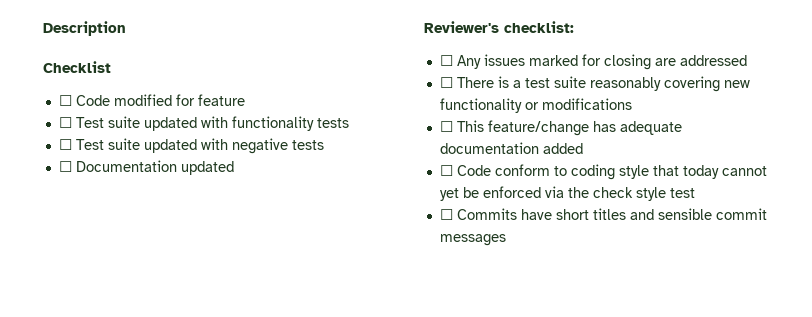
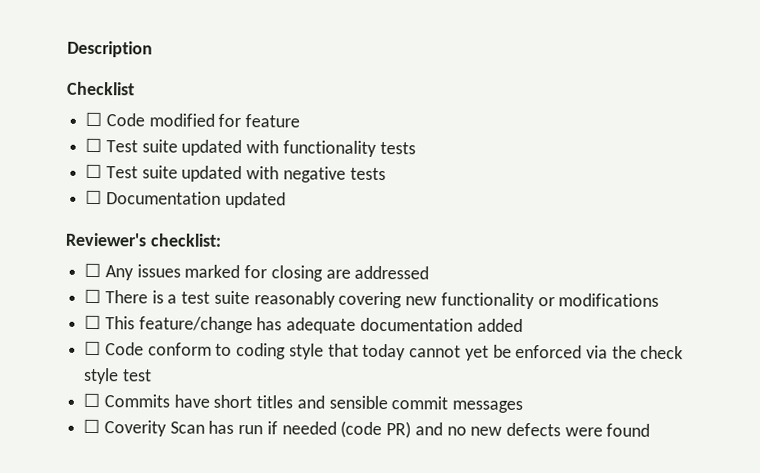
(506, 240) none -> [83,418,651,439] // ☐ Coverity Scan has run if needed (code PR) and no new defects were found

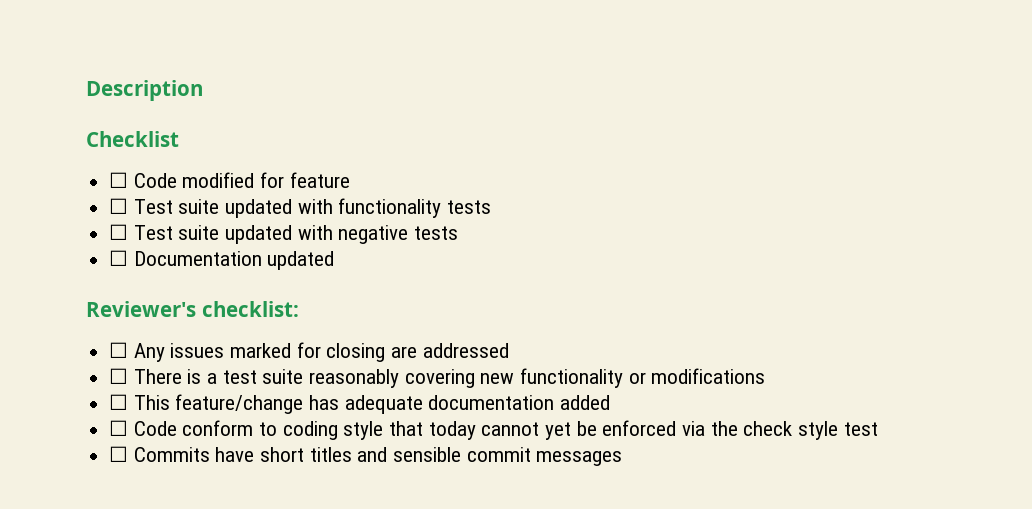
[83,418,651,439] // ☐ Coverity Scan has run if needed (code PR) and no new defects were found -> (623, 458) none

